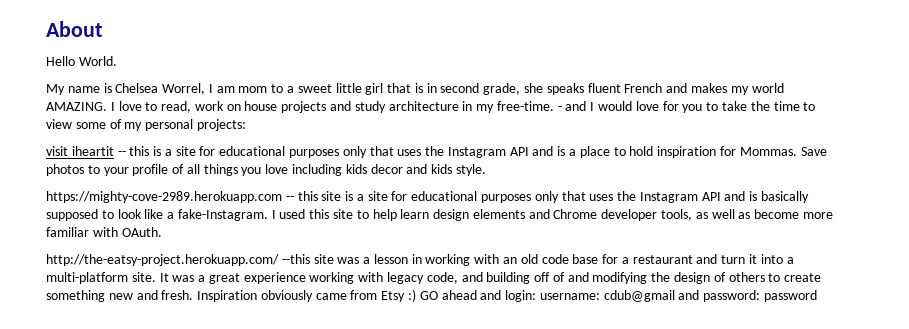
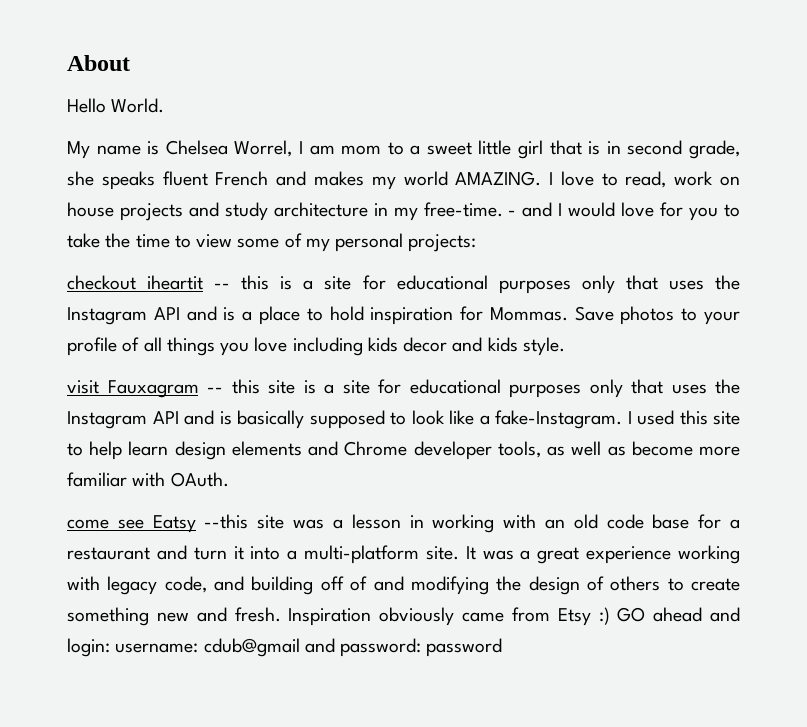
[46,146,68,156] visit -> [67,275,136,290] checkout
[46,191,282,203] https://mighty-cove-2989.herokuapp.com -> [67,380,199,398] visit Fauxagram
[46,254,279,266] http://the-eatsy-project.herokuapp.com/ -> [67,515,196,533] come see Eatsy

